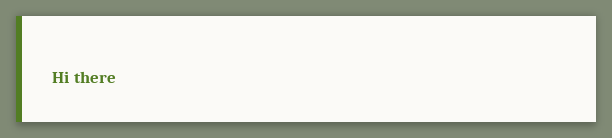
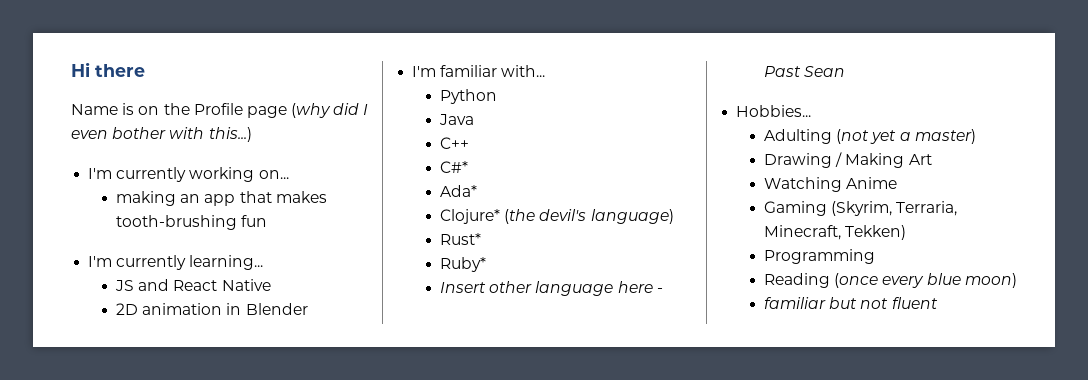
(116, 77) none -> [71,103,369,118] [71,127,252,142] [88,167,289,182] [116,191,327,206] [116,215,268,230] [88,255,264,270] [115,279,271,291] [116,303,308,315] [412,65,546,77] [440,89,498,104] [439,114,475,125] [440,137,470,149] [440,161,469,173] [440,185,478,197] [440,209,674,224] [440,233,482,245] [440,257,487,272] [440,281,663,296] [764,66,846,77] [736,105,812,117] [764,129,976,144] [764,152,932,168] [764,177,898,192] [764,201,958,216] [764,225,907,240] [764,249,876,264] [764,273,1017,288] [764,297,938,309] // Name is on the Profile page (why did I even bother with this...) // I'm currently working on... // making an app that makes tooth-brushing fun // I'm currently learning... // JS and React Native // 2D animation in Blender // I'm familiar with... // Python // Java // C++ // C#* // Ada* // Clojure* (the devil's language) // Rust* // Ruby* // Insert other language here - Past Sean // Hobbies... // Adulting (not yet a master) // Drawing / Making Art // Watching Anime // Gaming (Skyrim, Terraria, Minecraft, Tekken) // Programming // Reading (once every blue moon) // familiar but not fluent

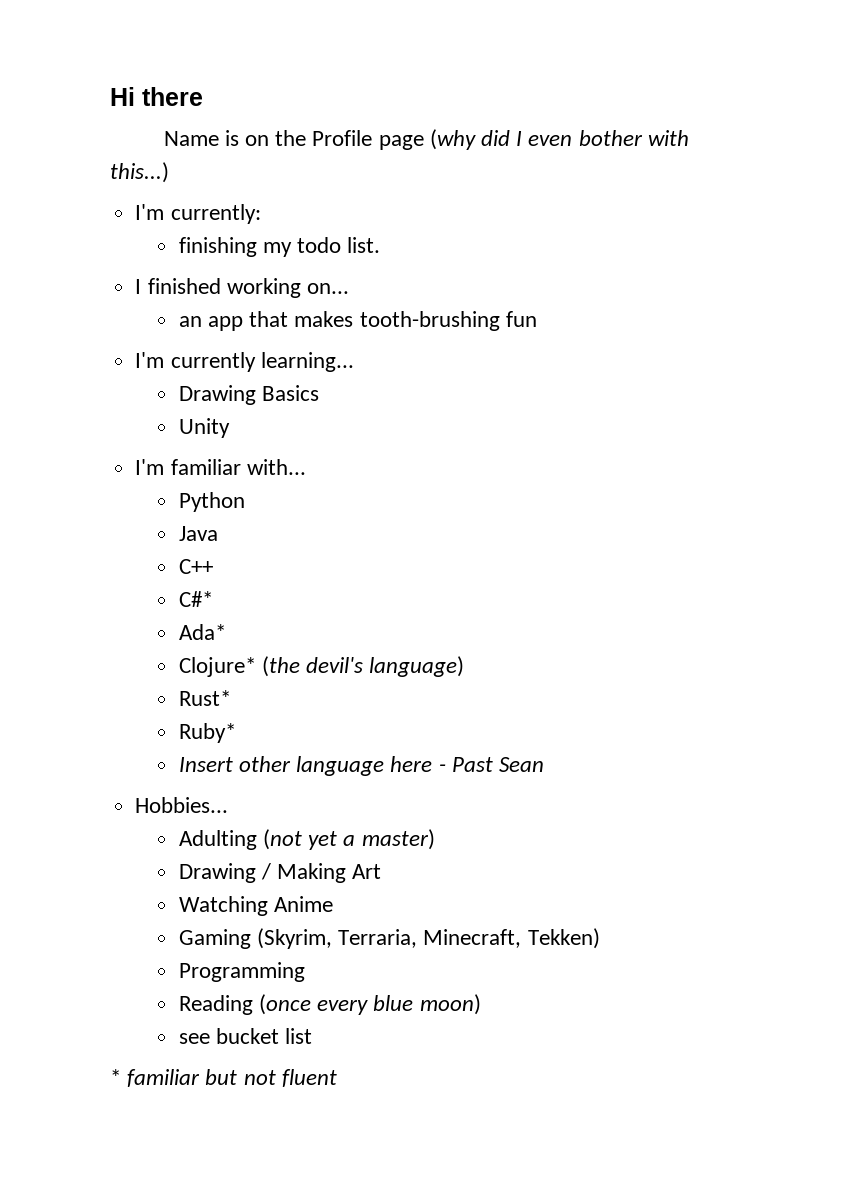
[116,167,187,182] currently -> [170,204,261,224] [178,237,381,257] [135,278,221,294] currently: // finishing my todo list. // I finished
[116,191,177,206] making -> (349, 288) none
[115,279,271,291] [116,303,308,315] JS and React Native // 2D animation in Blender -> [178,385,320,405] [178,418,230,438] Drawing Basics // Unity
(1017, 280) none -> [178,1028,313,1044] [110,1069,121,1085] see bucket list // *

